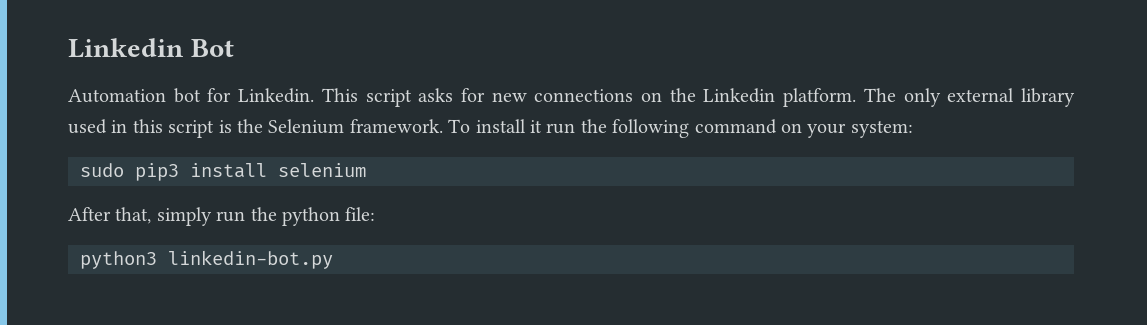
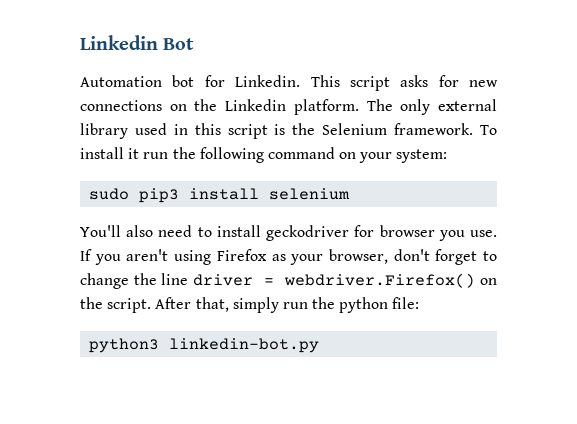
(366, 170) none -> [80,225,497,241] [80,249,497,265] [80,273,497,289] [80,297,152,313] You'll also need to install geckodriver for browser you use. If you aren't using Firefox as your browser, don't forget to change the line driver = webdriver.Firefox() on the script.

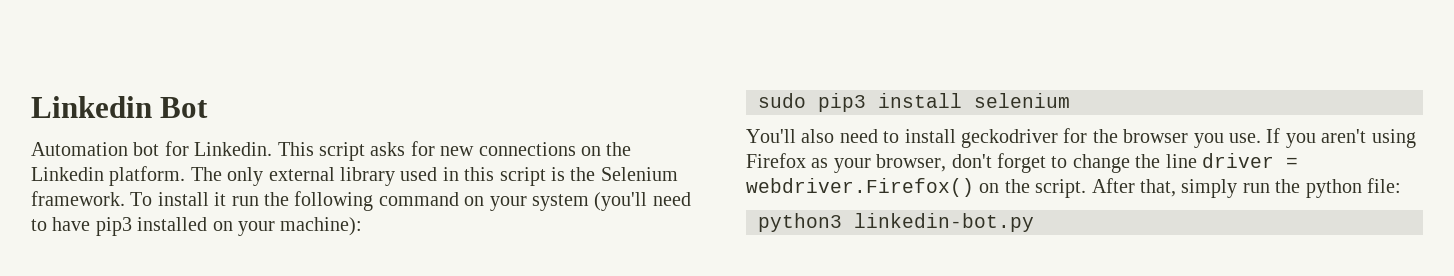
[396,149,448,163] system: -> [531,192,691,211] [31,217,363,236] system (you'll need to have pip3 installed on your machine):
(375, 231) none -> [1092,129,1118,143] the

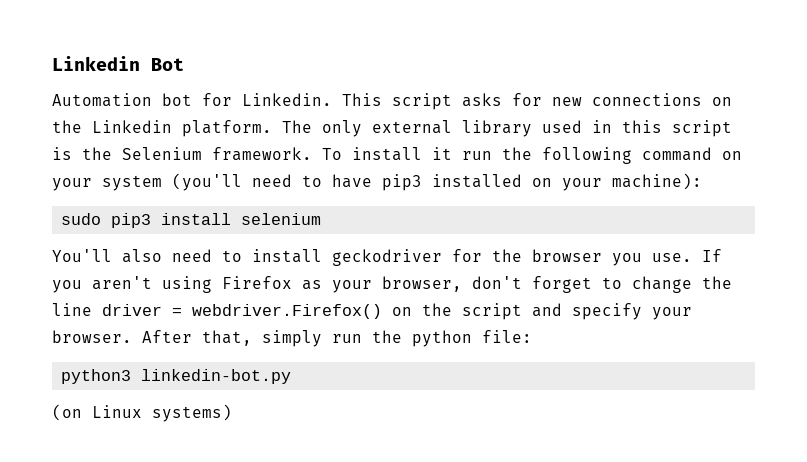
[1035,179,1087,198] script. -> [462,303,692,320] [52,330,132,343] script and specify your browser.
(1034, 222) none -> [52,404,232,422] // (on Linux systems)

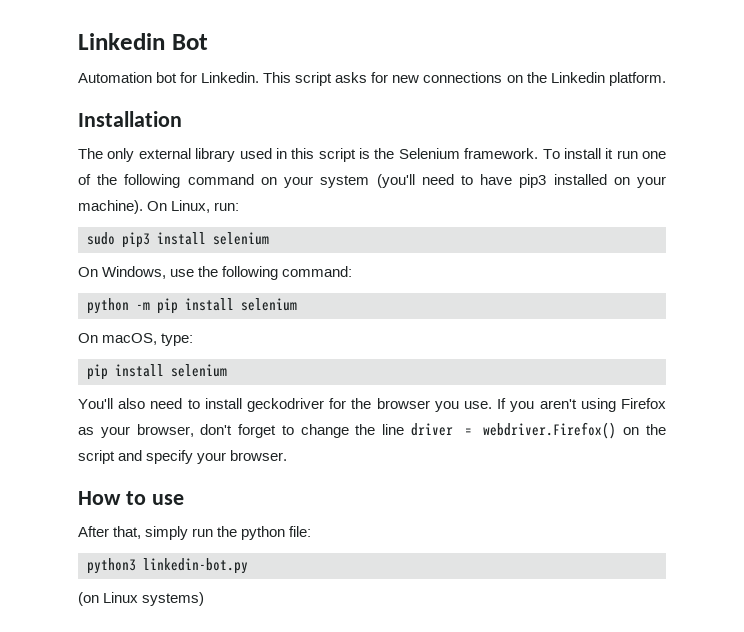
(272, 128) none -> [78,111,182,127] // Installation //
(492, 155) none -> [642,151,666,159] [78,174,91,185] one of
[612,173,702,190] machine): -> [78,200,240,214] machine). On Linux, run:
(322, 219) none -> [78,266,353,280] [87,298,297,314] [78,333,194,346] [87,364,227,380] // On Windows, use the following command: // python -m pip install selenium // On macOS, type: // pip install selenium
(132, 336) none -> [78,491,184,505] // How to use //

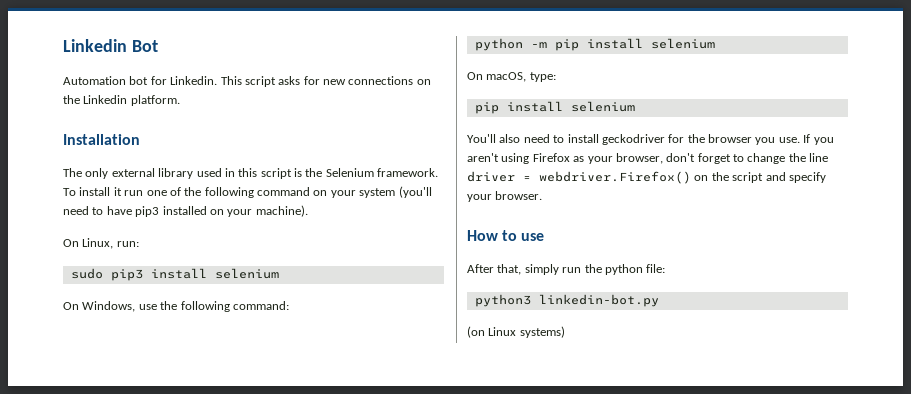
(143, 207) none -> (308, 211) //

